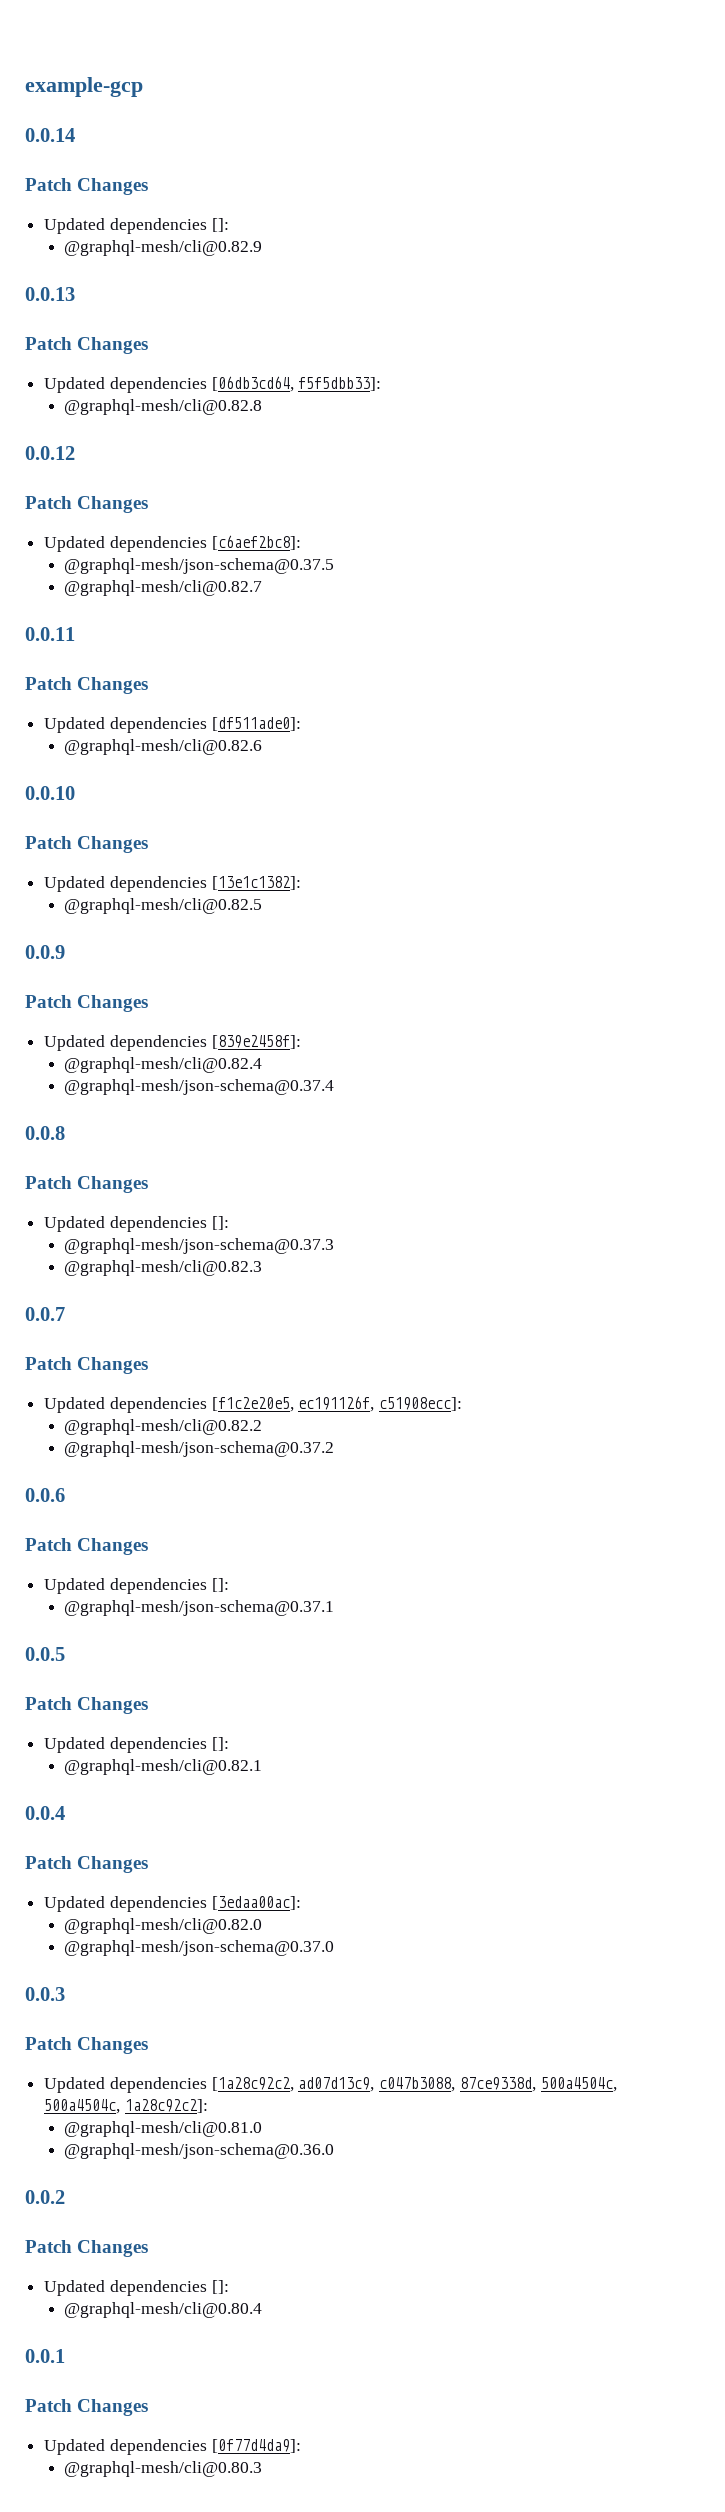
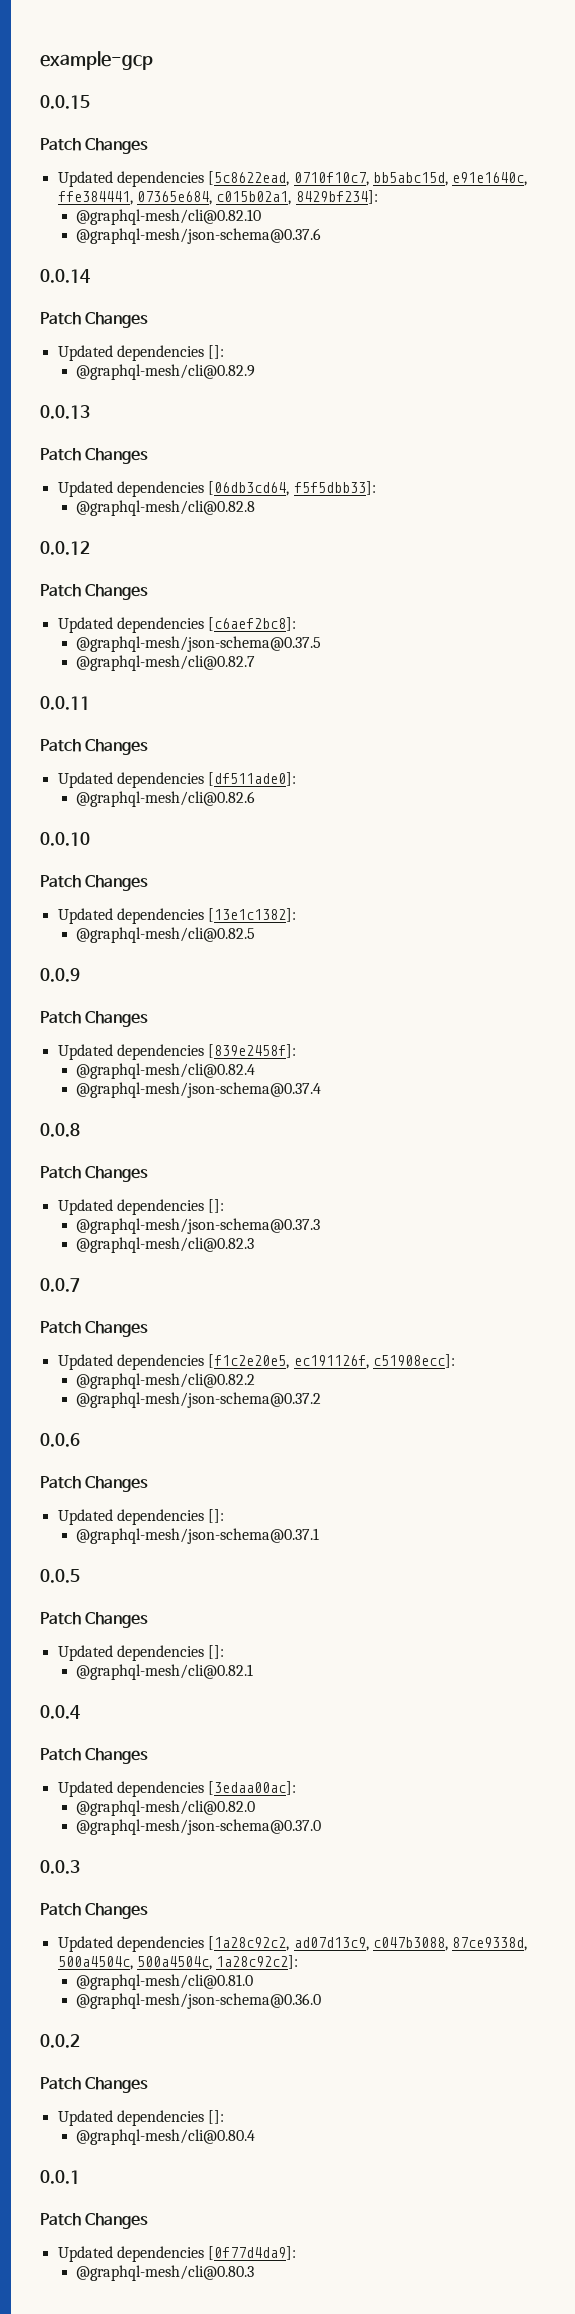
(143, 87) none -> [40,95,90,109] [40,138,149,154] [57,171,528,187] [57,190,378,205] [76,209,262,225] [76,228,322,244] // 0.0.15 // Patch Changes // Updated dependencies [5c8622ead, 0710f10c7, bb5abc15d, e91e1640c, ffe384441, 07365e684, c015b02a1, 8429bf234]: // @graphql-mesh/cli@0.82.10 // @graphql-mesh/json-schema@0.37.6

